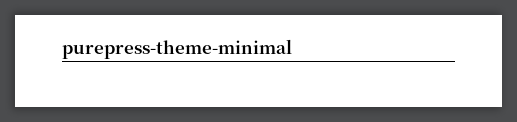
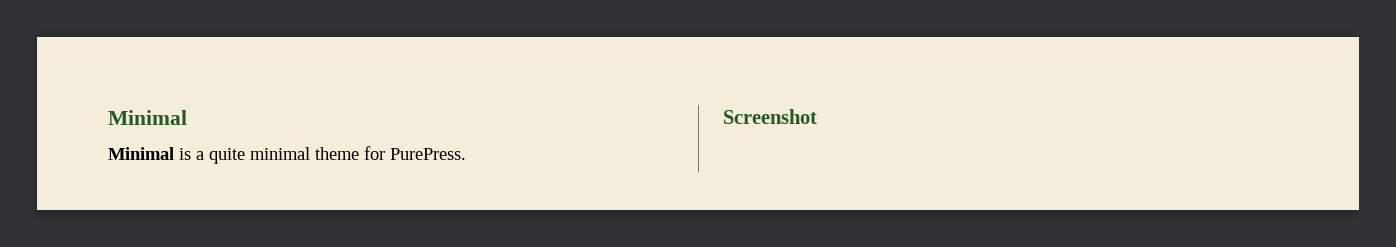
[62,39,292,59] purepress-theme-minimal -> [108,110,187,125] [108,146,466,164] [723,109,817,124] Minimal // Minimal is a quite minimal theme for PurePress. // Screenshot

